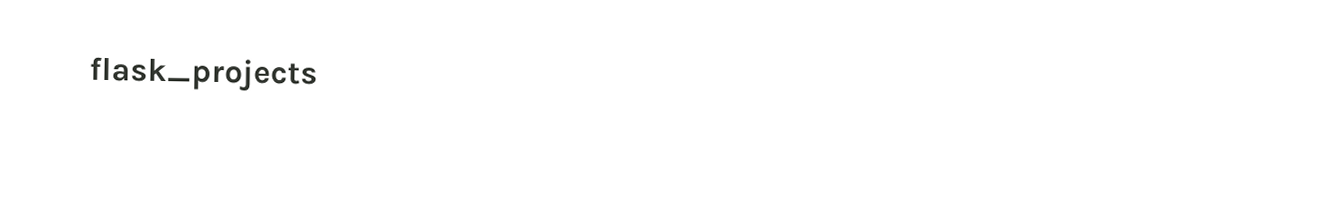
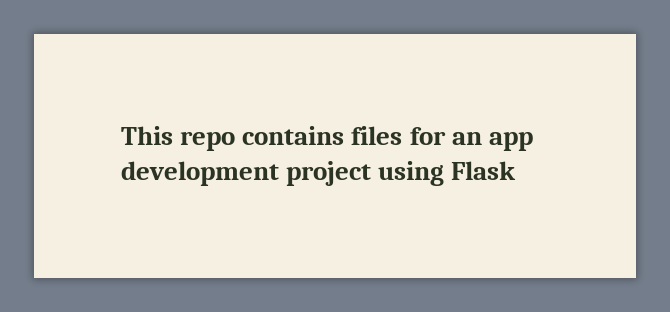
[89,56,318,93] flask_projects -> [121,126,533,151] [121,161,517,186] This repo contains files for an app development project using Flask

